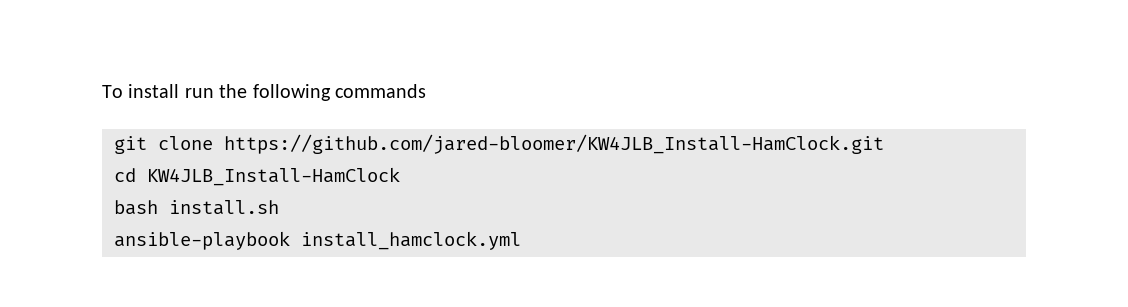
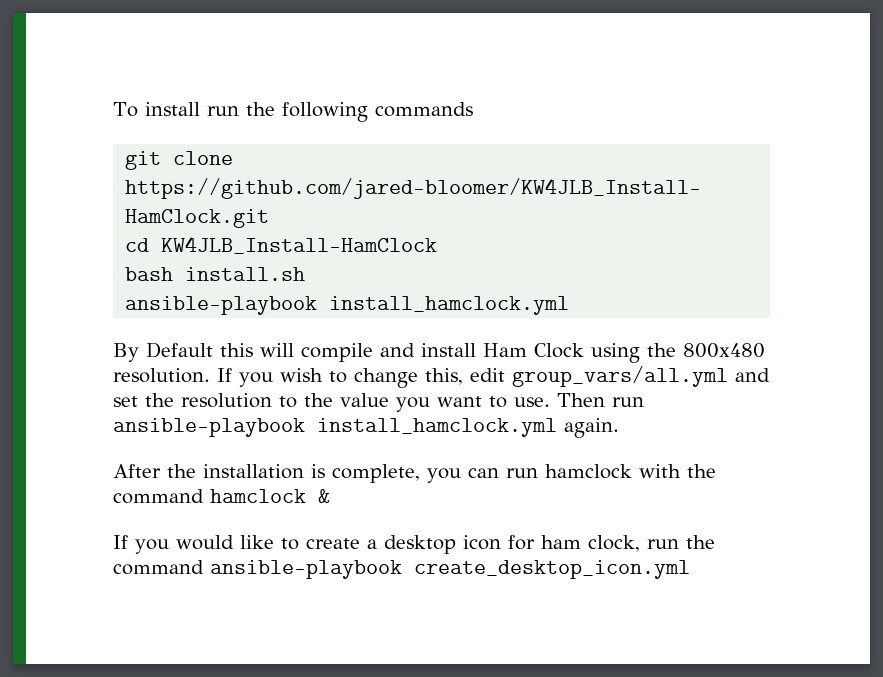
(521, 240) none -> [113,342,765,363] [113,366,770,388] [113,393,644,412] [113,418,619,438] [113,464,716,483] [113,489,330,504] [113,535,715,554] [113,560,690,579] // By Default this will compile and install Ham Clock using the 800x480 resolution. If you wish to change this, edit group_vars/all.yml and set the resolution to the value you want to use. Then run ansible-playbook install_hamclock.yml again. // After the installation is complete, you can run hamclock with the command hamclock & // If you would like to create a desktop icon for ham clock, run the command ansible-playbook create_desktop_icon.yml

